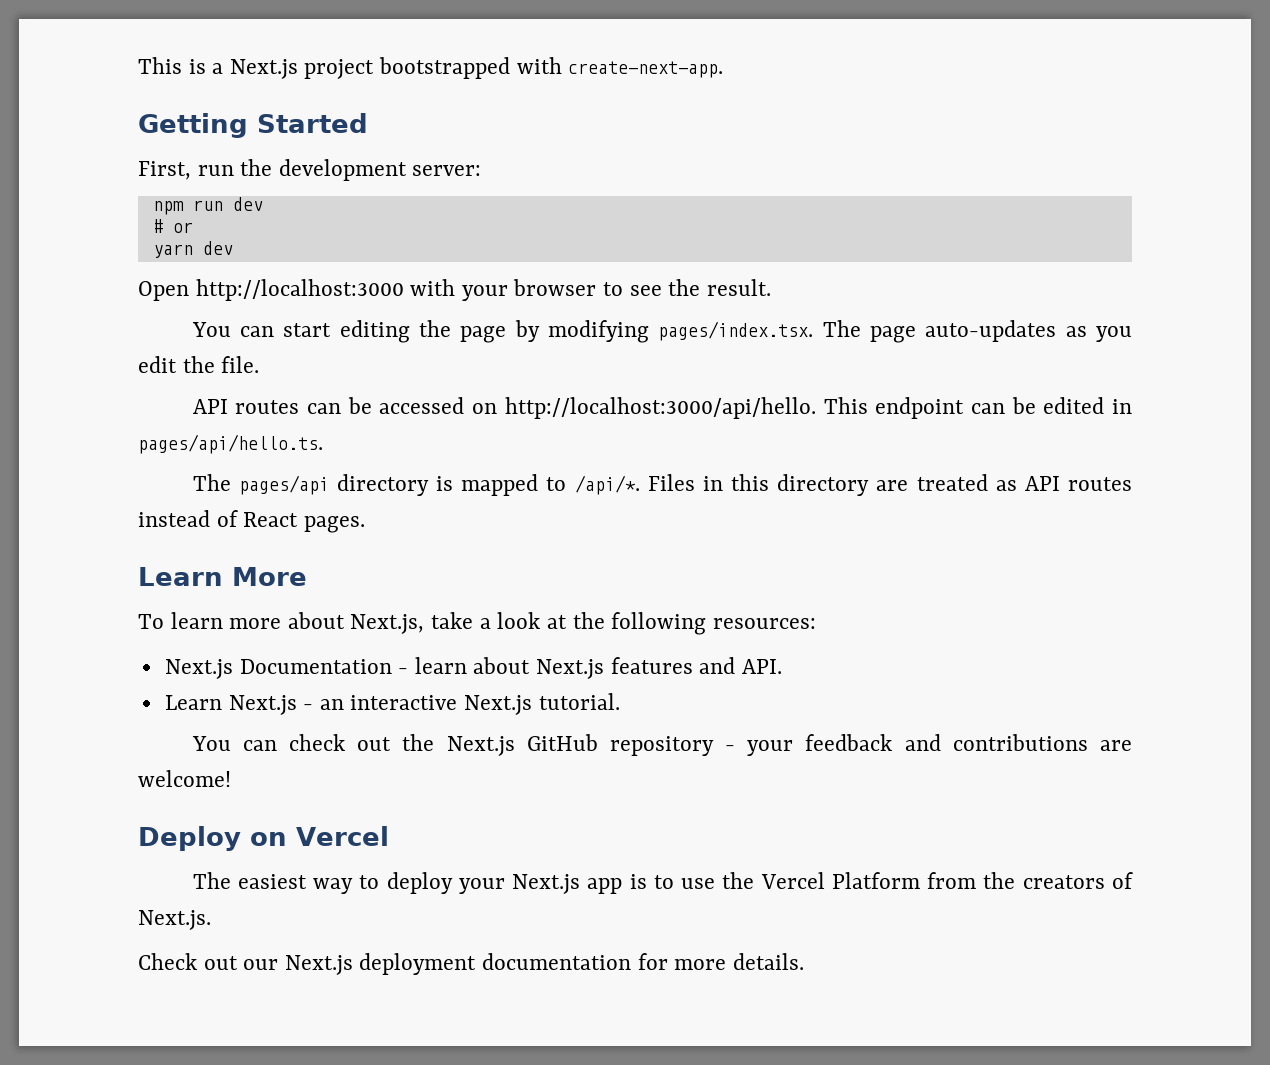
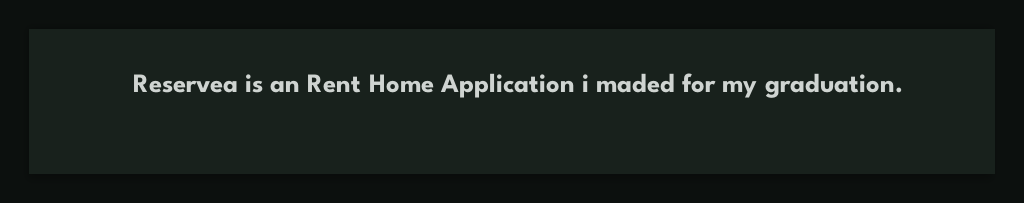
[138,57,724,79] [138,113,368,138] [138,159,482,181] [152,197,263,215] [152,219,193,233] [152,241,233,258] [138,279,771,301] [191,320,1132,343] [138,356,260,373] [192,397,1132,419] [138,434,323,454] [192,474,1132,496] [138,510,365,533] [138,567,307,586] [138,612,816,635] [164,657,782,679] [164,693,620,715] [191,734,1133,756] [138,770,231,787] [138,826,389,851] [192,872,1134,894] [138,910,211,930] [138,953,804,975] This is a Next.js project bootstrapped with create-next-app. // Getting Started // First, run the development server: // npm run dev // # or // yarn dev // Open http://localhost:3000 with your browser to see the result. // You can start editing the page by modifying pages/index.tsx. The page auto-updates as you edit the file. // API routes can be accessed on http://localhost:3000/api/hello. This endpoint can be edited in pages/api/hello.ts. // The pages/api directory is mapped to /api/*. Files in this directory are treated as API routes instead of React pages. // Learn More // To learn more about Next.js, take a look at the following resources: // Next.js Documentation - learn about Next.js features and API. // Learn Next.js - an interactive Next.js tutorial. // You can check out the Next.js GitHub repository - your feedback and contributions are welcome! // Deploy on Vercel // The easiest way to deploy your Next.js app is to use the Vercel Platform from the creators of Next.js. // Check out our Next.js deployment documentation for more details. -> [133,73,903,98] Reservea is an Rent Home Application i maded for my graduation.

